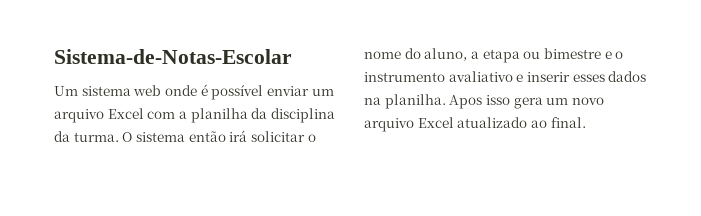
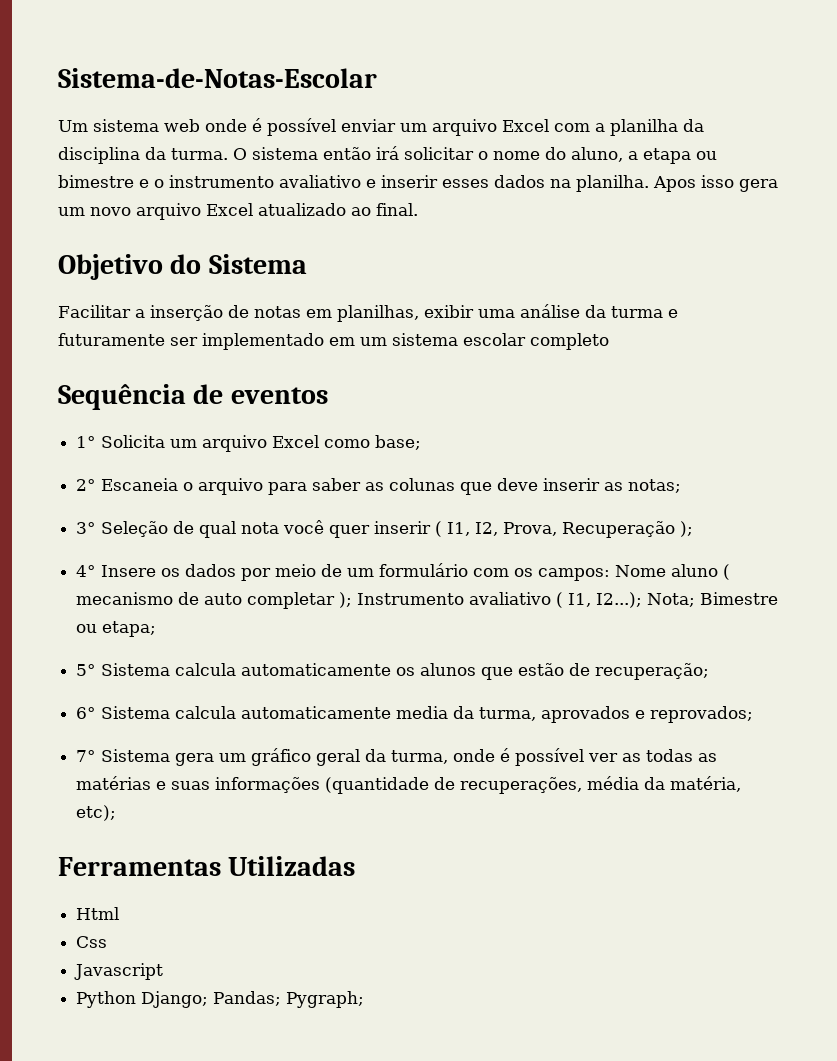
(586, 122) none -> [58,254,307,280] [58,304,678,322] [58,333,609,350] [58,384,328,410] [76,435,422,452] [76,478,682,495] [76,520,694,538] [76,563,731,581] [76,592,779,609] [76,621,157,637] [76,663,710,680] [76,706,754,723] [76,748,718,766] [76,776,742,794] [76,805,117,821] [58,856,356,876] [76,907,120,920] [76,936,108,948] [74,963,164,980] [76,991,365,1008] // Objetivo do Sistema // Facilitar a inserção de notas em planilhas, exibir uma análise da turma e futuramente ser implementado em um sistema escolar completo // Sequência de eventos // 1° Solicita um arquivo Excel como base; // 2° Escaneia o arquivo para saber as colunas que deve inserir as notas; // 3° Seleção de qual nota você quer inserir ( I1, I2, Prova, Recuperação ); // 4° Insere os dados por meio de um formulário com os campos: Nome aluno ( mecanismo de auto completar ); Instrumento avaliativo ( I1, I2...); Nota; Bimestre ou etapa; // 5° Sistema calcula automaticamente os alunos que estão de recuperação; // 6° Sistema calcula automaticamente media da turma, aprovados e reprovados; // 7° Sistema gera um gráfico geral da turma, onde é possível ver as todas as matérias e suas informações (quantidade de recuperações, média da matéria, etc); // Ferramentas Utilizadas // Html // Css // Javascript // Python Django; Pandas; Pygraph;

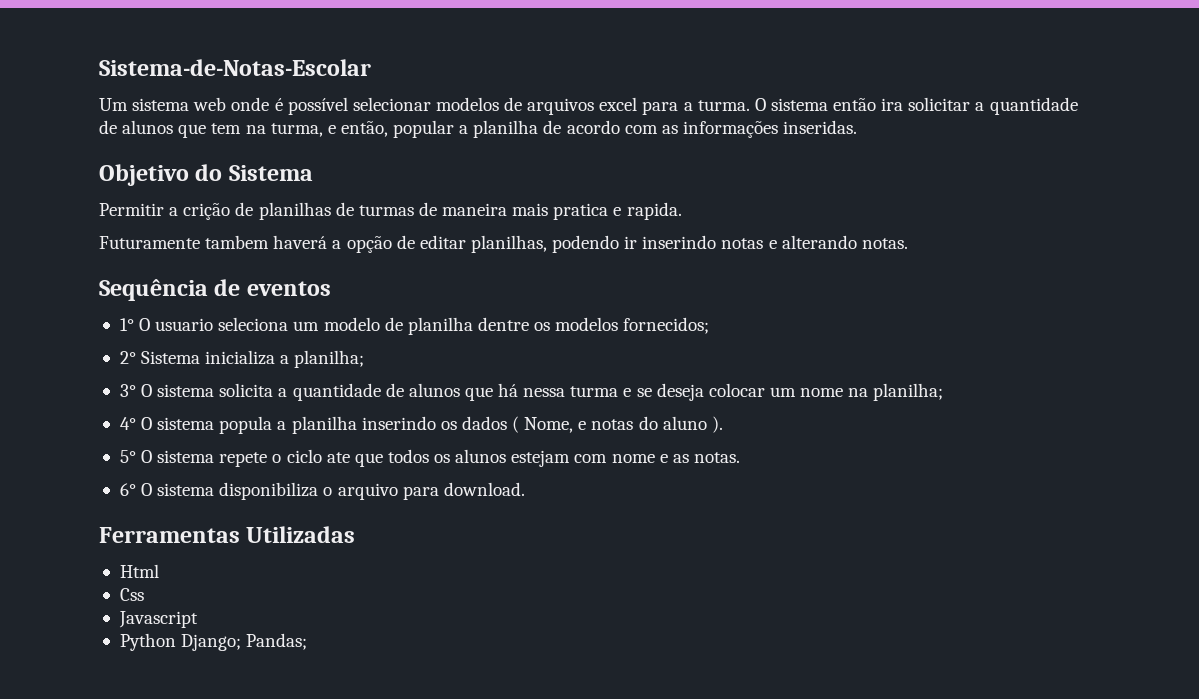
[341,119,704,136] [58,146,717,164] [58,175,778,192] [58,203,418,220] [58,254,307,280] [58,304,678,322] [58,333,609,350] [58,384,328,410] [76,435,422,452] [76,478,682,495] [76,520,694,538] [76,563,731,581] [76,592,779,609] [76,621,157,637] [76,663,710,680] [76,706,754,723] [76,748,718,766] [76,776,742,794] [76,805,117,821] enviar um arquivo Excel com a planilha da disciplina da turma. O sistema então irá solicitar o nome do aluno, a etapa ou bimestre e o instrumento avaliativo e inserir esses dados na planilha. Apos isso gera um novo arquivo Excel atualizado ao final. // Objetivo do Sistema // Facilitar a inserção de notas em planilhas, exibir uma análise da turma e futuramente ser implementado em um sistema escolar completo // Sequência de eventos // 1° Solicita um arquivo Excel como base; // 2° Escaneia o arquivo para saber as colunas que deve inserir as notas; // 3° Seleção de qual nota você quer inserir ( I1, I2, Prova, Recuperação ); // 4° Insere os dados por meio de um formulário com os campos: Nome aluno ( mecanismo de auto completar ); Instrumento avaliativo ( I1, I2...); Nota; Bimestre ou etapa; // 5° Sistema calcula automaticamente os alunos que estão de recuperação; // 6° Sistema calcula automaticamente media da turma, aprovados e reprovados; // 7° Sistema gera um gráfico geral da turma, onde é possível ver as todas as matérias e suas informações (quantidade de recuperações, média da matéria, etc); -> [352,97,1078,115] [99,120,858,138] [99,164,313,186] [99,202,682,220] [99,235,908,253] [99,279,331,301] [119,317,710,335] [119,350,365,368] [119,383,944,401] [119,416,723,434] [119,449,740,467] [119,482,525,500] selecionar modelos de arquivos excel para a turma. O sistema então ira solicitar a quantidade de alunos que tem na turma, e então, popular a planilha de acordo com as informações inseridas. // Objetivo do Sistema // Permitir a crição de planilhas de turmas de maneira mais pratica e rapida. // Futuramente tambem haverá a opção de editar planilhas, podendo ir inserindo notas e alterando notas. // Sequência de eventos // 1° O usuario seleciona um modelo de planilha dentre os modelos fornecidos; // 2° Sistema inicializa a planilha; // 3° O sistema solicita a quantidade de alunos que há nessa turma e se deseja colocar um nome na planilha; // 4° O sistema popula a planilha inserindo os dados ( Nome, e notas do aluno ). // 5° O sistema repete o ciclo ate que todos os alunos estejam com nome e as notas. // 6° O sistema disponibiliza o arquivo para download.
[286,991,365,1008] Pygraph; -> (308, 641) none

